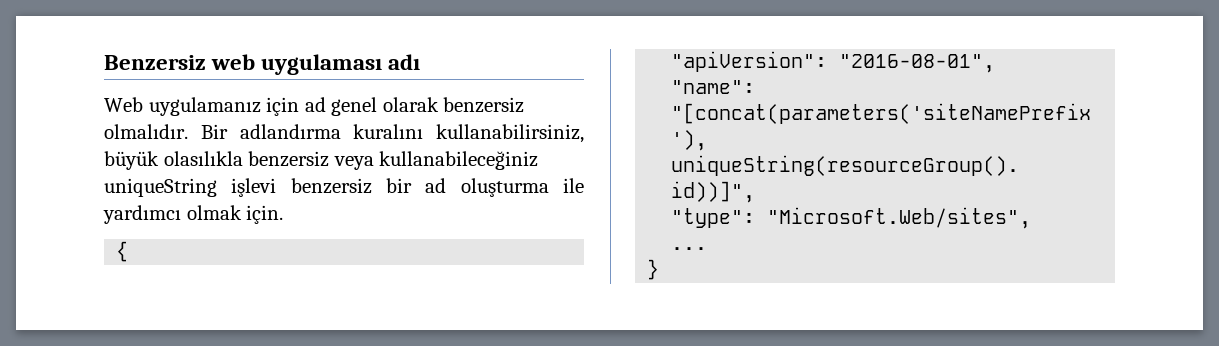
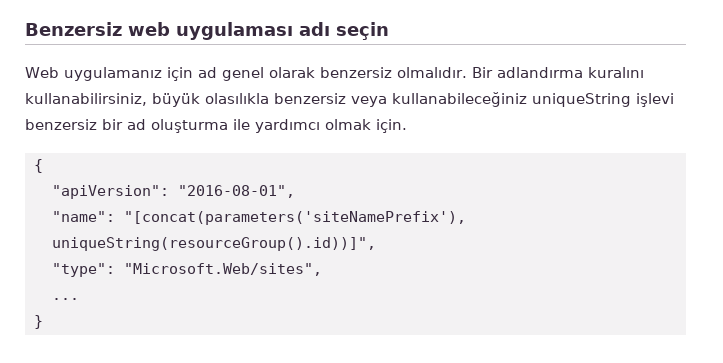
(421, 62) none -> [336,22,389,40] seçin

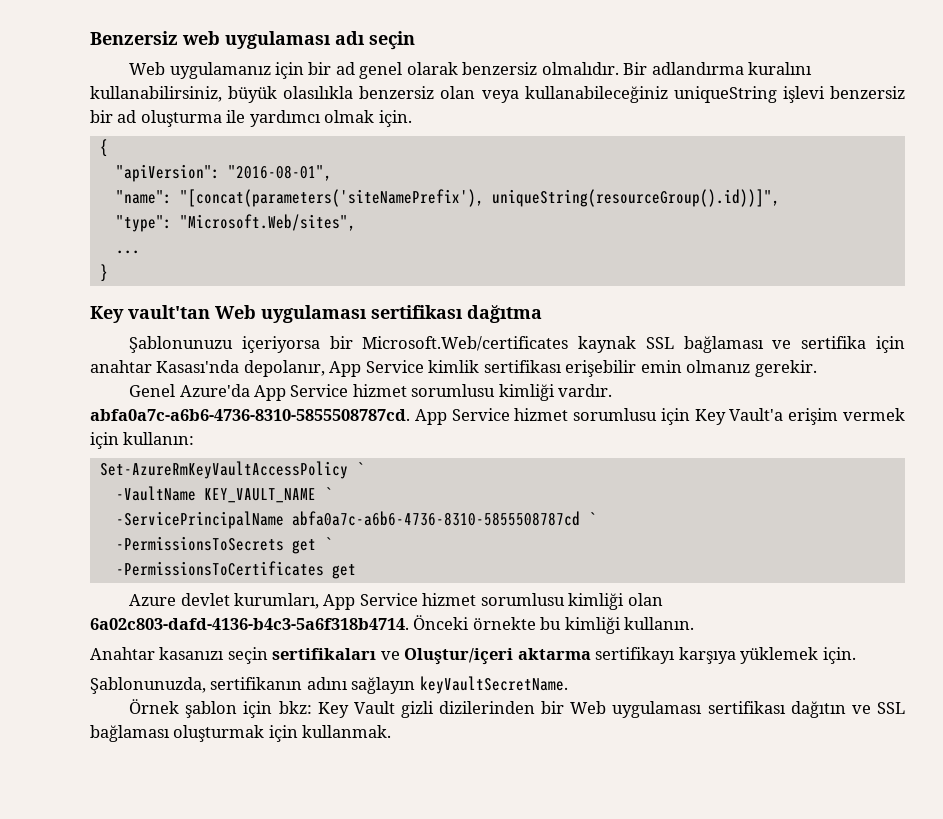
(193, 74) none -> [308,62,332,75] bir
(346, 98) none -> [440,86,476,99] olan
(43, 322) none -> [90,305,542,323] [129,336,905,353] [90,360,817,377] [129,384,613,401] [90,408,906,425] [90,432,195,449] [99,461,364,479] [115,486,332,503] [115,511,596,529] [115,536,332,554] [115,561,356,579] [129,593,663,610] [90,615,695,634] [90,647,856,665] [90,676,568,694] [129,699,905,718] [90,725,392,742] // Key vault'tan Web uygulaması sertifikası dağıtma // Şablonunuzu içeriyorsa bir Microsoft.Web/certificates kaynak SSL bağlaması ve sertifika için anahtar Kasası'nda depolanır, App Service kimlik sertifikası erişebilir emin olmanız gerekir. // Genel Azure'da App Service hizmet sorumlusu kimliği vardır. abfa0a7c-a6b6-4736-8310-5855508787cd. App Service hizmet sorumlusu için Key Vault'a erişim vermek için kullanın: // Set-AzureRmKeyVaultAccessPolicy ` // -VaultName KEY_VAULT_NAME ` // -ServicePrincipalName abfa0a7c-a6b6-4736-8310-5855508787cd ` // -PermissionsToSecrets get ` // -PermissionsToCertificates get // Azure devlet kurumları, App Service hizmet sorumlusu kimliği olan 6a02c803-dafd-4136-b4c3-5a6f318b4714. Önceki örnekte bu kimliği kullanın. // Anahtar kasanızı seçin sertifikaları ve Oluştur/içeri aktarma sertifikayı karşıya yüklemek için. // Şablonunuzda, sertifikanın adını sağlayın keyVaultSecretName. // Örnek şablon için bkz: Key Vault gizli dizilerinden bir Web uygulaması sertifikası dağıtın ve SSL bağlaması oluşturmak için kullanmak.

